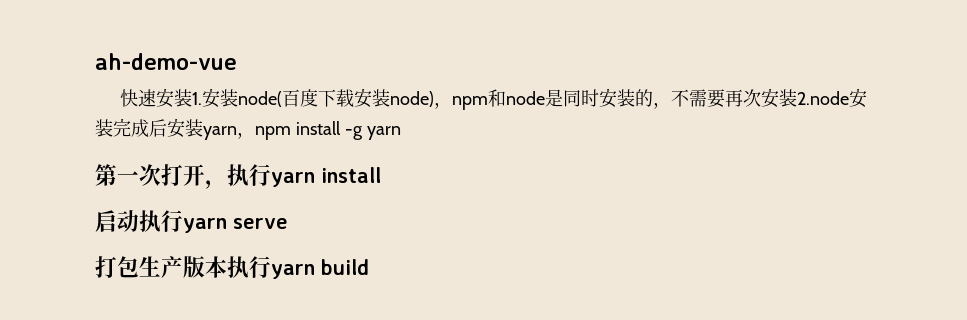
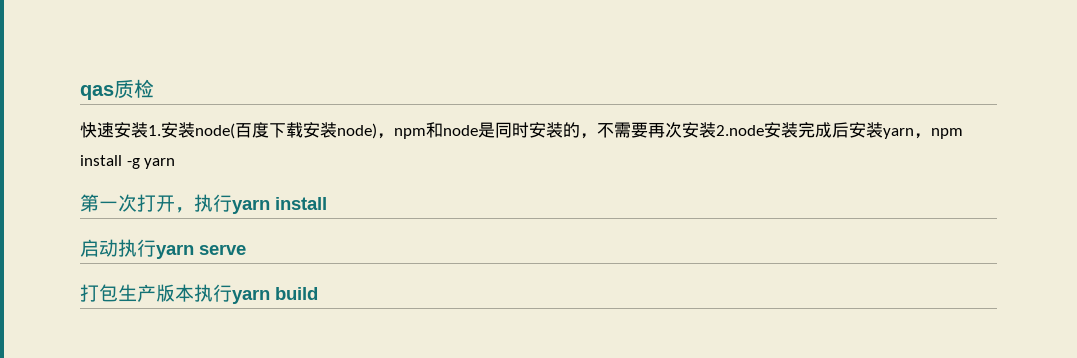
[95,53,237,70] ah-demo-vue -> [80,79,154,100] qas质检

